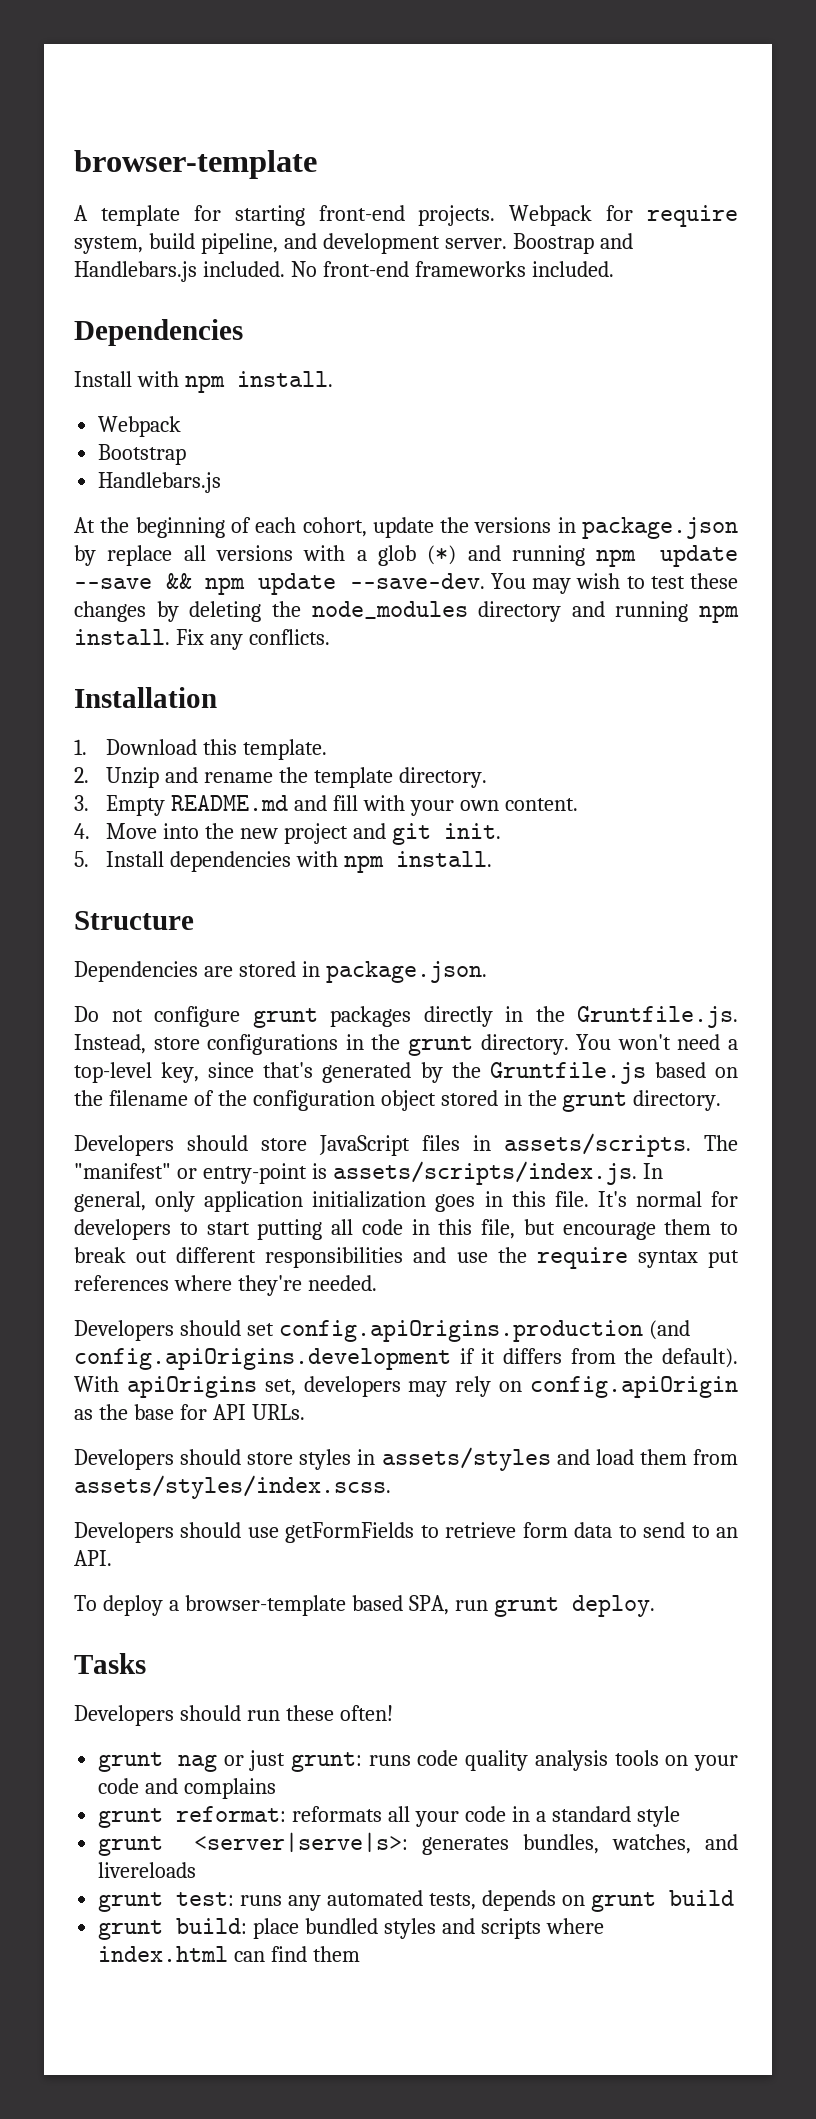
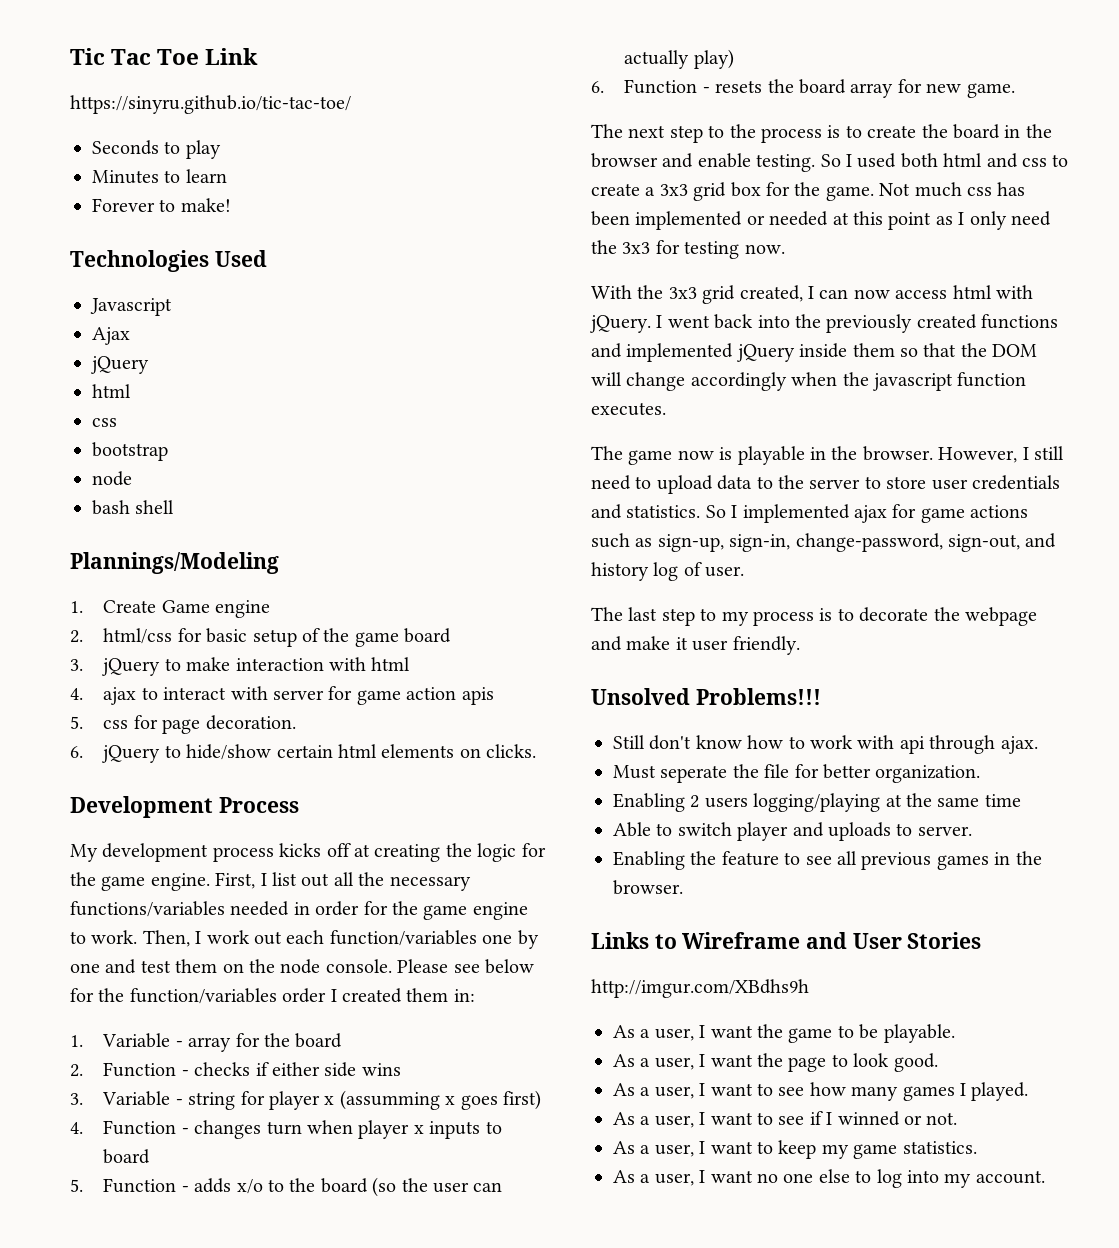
[74,150,317,179] [74,205,738,227] [74,233,633,254] [74,261,614,282] [74,319,243,346] [74,371,333,393] [98,416,182,437] [98,444,187,465] [98,472,222,493] [74,517,739,539] [74,545,739,567] [74,573,738,595] [74,601,739,623] [74,629,330,650] [74,687,217,708] [74,739,327,760] [74,767,487,788] [74,795,578,816] [74,823,501,845] [74,851,492,873] [74,911,194,930] [74,961,487,983] [74,1006,738,1028] [74,1034,739,1056] [74,1062,738,1084] [74,1090,722,1112] [74,1133,738,1157] [74,1161,663,1185] [74,1191,739,1212] [74,1219,738,1240] [74,1247,739,1269] [74,1275,377,1296] [74,1320,690,1342] [74,1348,738,1370] [74,1376,738,1398] [74,1404,305,1420] [74,1447,738,1471] [74,1475,391,1499] [74,1522,738,1543] [74,1550,112,1566] [74,1595,655,1617] [74,1653,146,1674] [74,1705,393,1726] [98,1750,739,1772] [98,1778,277,1799] [98,1806,680,1828] [98,1832,738,1856] [98,1862,197,1878] [98,1890,734,1912] [98,1918,604,1940] [98,1946,361,1962] browser-template // A template for starting front-end projects. Webpack for require system, build pipeline, and development server. Boostrap and Handlebars.js included. No front-end frameworks included. // Dependencies // Install with npm install. // Webpack // Bootstrap // Handlebars.js // At the beginning of each cohort, update the versions in package.json by replace all versions with a glob (*) and running npm update --save && npm update --save-dev. You may wish to test these changes by deleting the node_modules directory and running npm install. Fix any conflicts. // Installation // 1. Download this template. // 2. Unzip and rename the template directory. // 3. Empty README.md and fill with your own content. // 4. Move into the new project and git init. // 5. Install dependencies with npm install. // Structure // Dependencies are stored in package.json. // Do not configure grunt packages directly in the Gruntfile.js. Instead, store configurations in the grunt directory. You won't need a top-level key, since that's generated by the Gruntfile.js based on the filename of the configuration object stored in the grunt directory. // Developers should store JavaScript files in assets/scripts. The "manifest" or entry-point is assets/scripts/index.js. In general, only application initialization goes in this file. It's normal for developers to start putting all code in this file, but encourage them to break out different responsibilities and use the require syntax put references where they're needed. // Developers should set config.apiOrigins.production (and config.apiOrigins.development if it differs from the default). With apiOrigins set, developers may rely on config.apiOrigin as the base for API URLs. // Developers should store styles in assets/styles and load them from assets/styles/index.scss. // Developers should use getFormFields to retrieve form data to send to an API. // To deploy a browser-template based SPA, run grunt deploy. // Tasks // Developers should run these often! // grunt nag or just grunt: runs code quality analysis tools on your code and complains // grunt reformat: reformats all your code in a standard style // grunt <server|serve|s>: generates bundles, watches, and livereloads // grunt test: runs any automated tests, depends on grunt build // grunt build: place bundled styles and scripts where index.html can find them -> [70,48,259,65] [70,95,351,114] [92,140,221,159] [92,169,227,184] [92,198,231,212] [70,250,267,272] [90,298,172,316] [92,327,130,345] [91,356,149,374] [92,384,131,398] [92,418,117,427] [92,442,168,461] [92,471,132,486] [92,500,175,515] [70,552,279,574] [70,600,271,618] [70,628,452,647] [70,657,411,676] [70,686,494,705] [70,715,296,734] [70,744,537,763] [70,796,299,818] [70,843,546,862] [70,872,471,891] [70,901,528,920] [70,930,539,949] [70,959,534,974] [70,988,475,1004] [70,1033,343,1052] [70,1062,401,1077] [70,1090,541,1110] [70,1120,502,1139] [103,1149,151,1164] [70,1177,503,1197] [624,49,734,69] [591,79,1015,98] [591,124,1052,143] [591,153,1069,172] [591,182,1026,201] [591,211,1051,230] [591,240,785,259] [591,285,1033,304] [590,314,1059,333] [591,343,1038,362] [591,372,1027,391] [591,402,666,416] [591,446,1064,465] [591,475,1060,494] [591,504,1029,523] [591,533,1057,552] [591,562,745,581] [591,607,1037,626] [591,636,800,655] [591,688,821,705] [613,735,1038,754] [613,764,981,783] [613,793,1021,812] [613,822,972,841] [613,851,1042,870] [613,880,683,895] [591,932,982,949] [591,979,809,998] [613,1024,955,1043] [613,1053,938,1072] [613,1082,1029,1101] [613,1111,958,1128] [613,1140,977,1159] [613,1169,1045,1188] Tic Tac Toe Link // https://sinyru.github.io/tic-tac-toe/ // Seconds to play // Minutes to learn // Forever to make! // Technologies Used // Javascript // Ajax // jQuery // html // css // bootstrap // node // bash shell // Plannings/Modeling // 1. Create Game engine // 2. html/css for basic setup of the game board // 3. jQuery to make interaction with html // 4. ajax to interact with server for game action apis // 5. css for page decoration. // 6. jQuery to hide/show certain html elements on clicks. // Development Process // My development process kicks off at creating the logic for the game engine. First, I list out all the necessary functions/variables needed in order for the game engine to work. Then, I work out each function/variables one by one and test them on the node console. Please see below for the function/variables order I created them in: // 1. Variable - array for the board // 2. Function - checks if either side wins // 3. Variable - string for player x (assumming x goes first) // 4. Function - changes turn when player x inputs to board // 5. Function - adds x/o to the board (so the user can actually play) // 6. Function - resets the board array for new game. // The next step to the process is to create the board in the browser and enable testing. So I used both html and css to create a 3x3 grid box for the game. Not much css has been implemented or needed at this point as I only need the 3x3 for testing now. // With the 3x3 grid created, I can now access html with jQuery. I went back into the previously created functions and implemented jQuery inside them so that the DOM will change accordingly when the javascript function executes. // The game now is playable in the browser. However, I still need to upload data to the server to store user credentials and statistics. So I implemented ajax for game actions such as sign-up, sign-in, change-password, sign-out, and history log of user. // The last step to my process is to decorate the webpage and make it user friendly. // Unsolved Problems!!! // Still don't know how to work with api through ajax. // Must seperate the file for better organization. // Enabling 2 users logging/playing at the same time // Able to switch player and uploads to server. // Enabling the feature to see all previous games in the browser. // Links to Wireframe and User Stories // http://imgur.com/XBdhs9h // As a user, I want the game to be playable. // As a user, I want the page to look good. // As a user, I want to see how many games I played. // As a user, I want to see if I winned or not. // As a user, I want to keep my game statistics. // As a user, I want no one else to log into my account.

